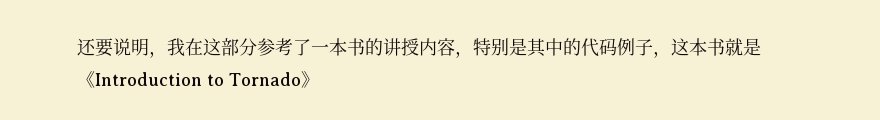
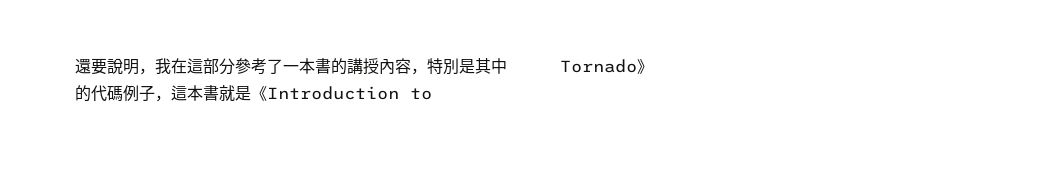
[77,38,131,57] 还要说 -> [75,58,123,75] 還要說
[203,38,725,58] 这部分参考了一本书的讲授内容，特别是其中的代码例子，这本书 -> [187,58,507,75] [75,85,219,102] 這部分參考了一本書的講授內容，特別是其中的代碼例子，這本書

